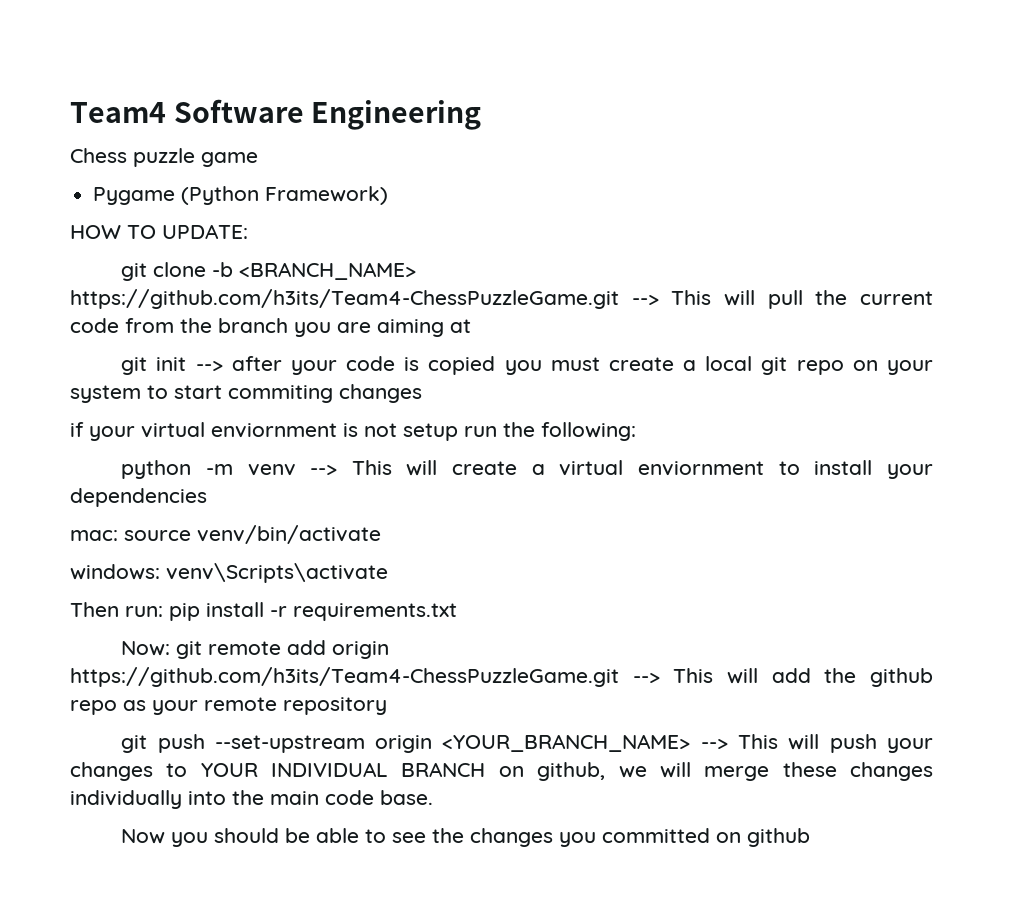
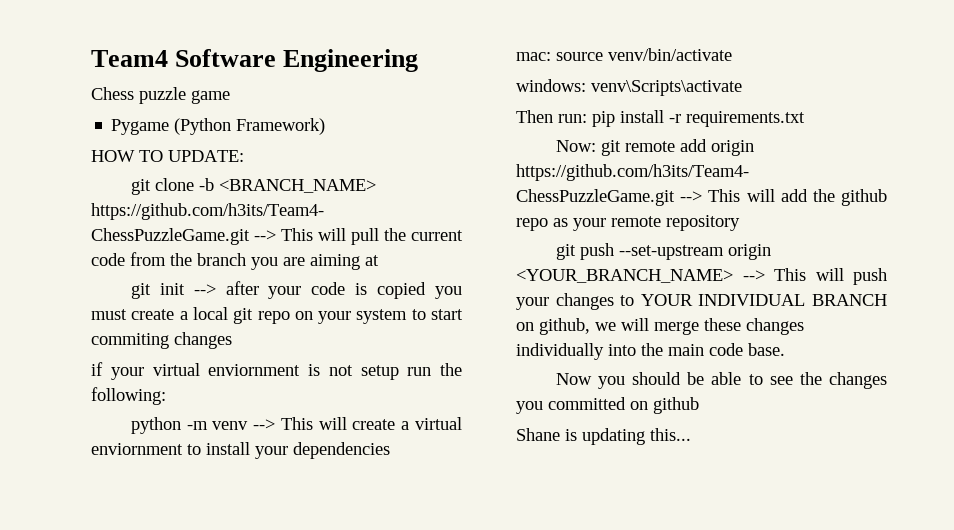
(811, 837) none -> [516,428,691,445] // Shane is updating this...

